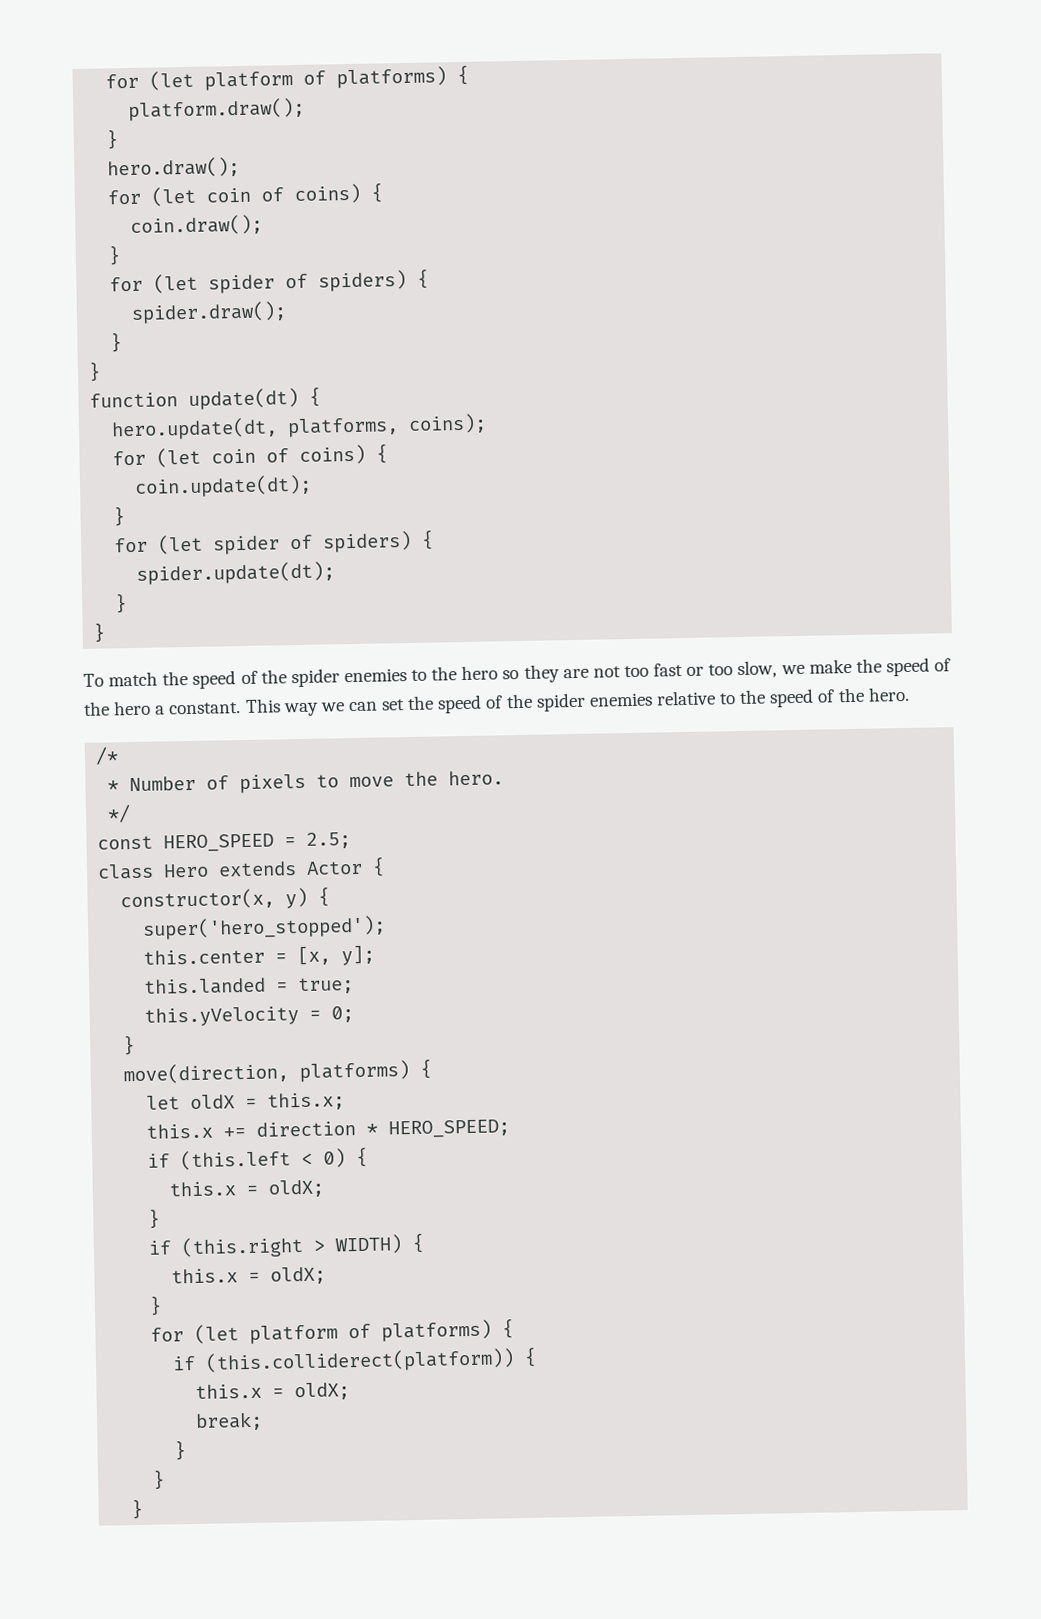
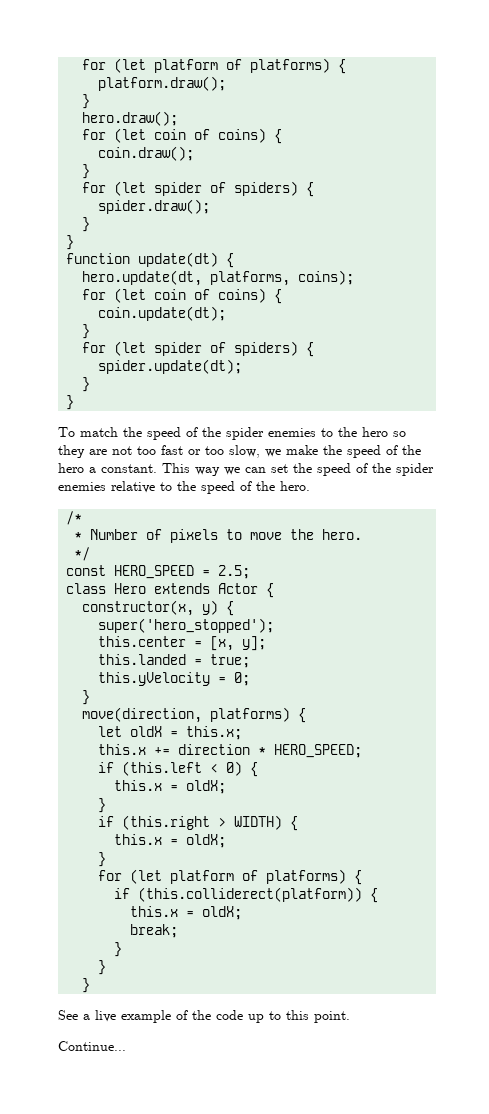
(144, 1509) none -> [58,1010,350,1023] [58,1041,126,1051] // See a live example of the code up to this point. // Continue...

